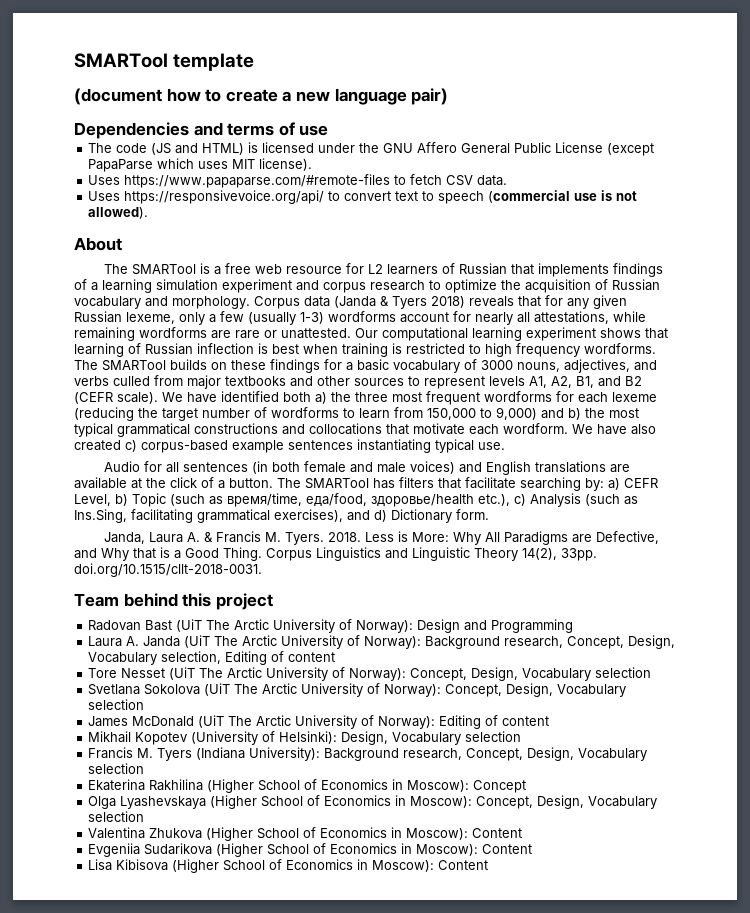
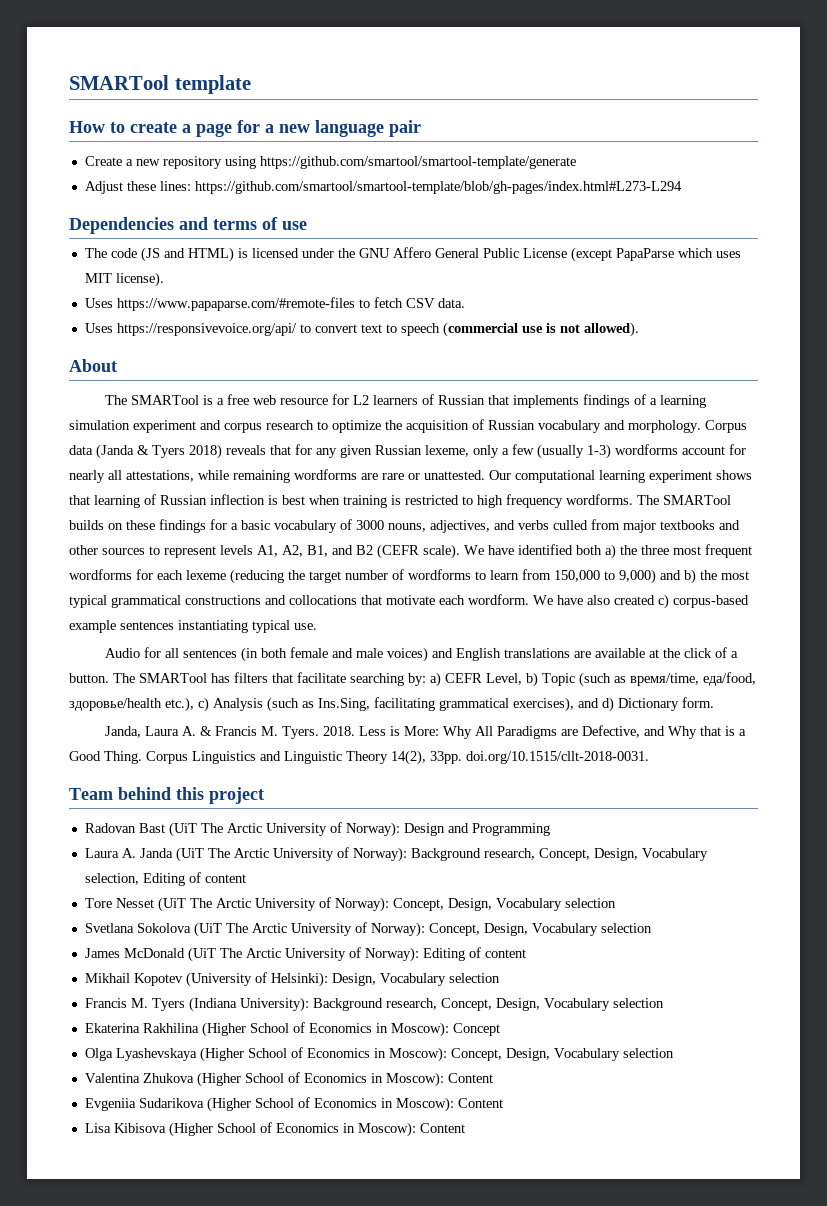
[74,88,201,105] (document how -> [69,121,105,133] How
[295,88,449,105] new language pair) -> [196,120,421,137] [84,156,576,169] [84,181,682,194] page for a new language pair // Create a new repository using https://github.com/smartool/smartool-template/generate // Adjust these lines: https://github.com/smartool/smartool-template/blob/gh-pages/index.html#L273-L294

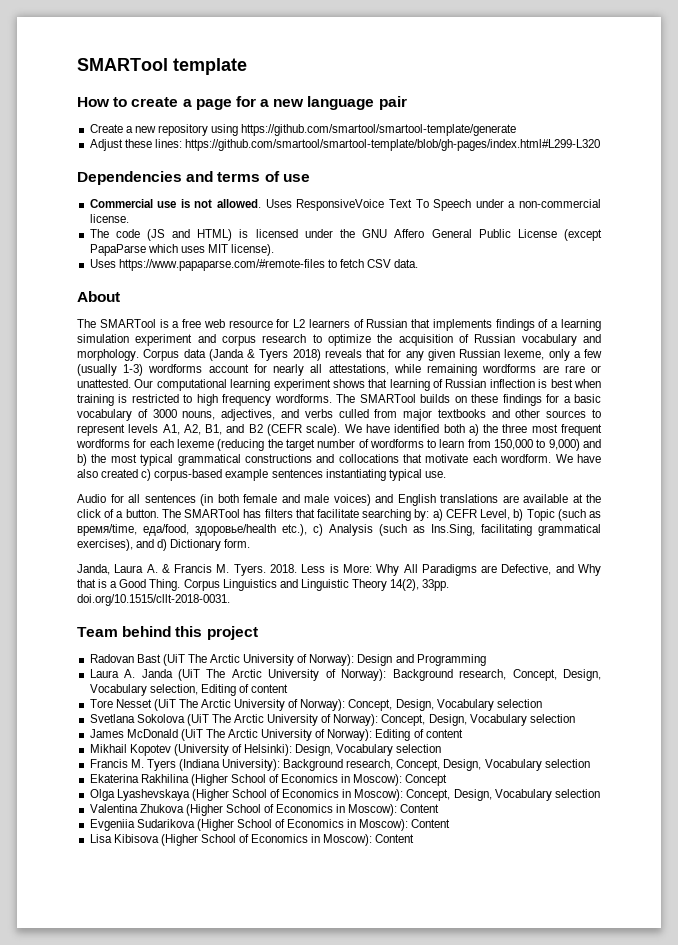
[194,181,682,194] https://github.com/smartool/smartool-template/blob/gh-pages/index.html#L273-L294 -> [184,139,600,151] https://github.com/smartool/smartool-template/blob/gh-pages/index.html#L299-L320
(307, 225) none -> [89,199,602,211] [89,214,129,223] // Commercial use is not allowed. Uses ResponsiveVoice Text To Speech under a non-commercial license.
[84,322,639,337] // Uses https://responsivevoice.org/api/ to convert text to speech (commercial use is not allowed). -> (419, 263) none

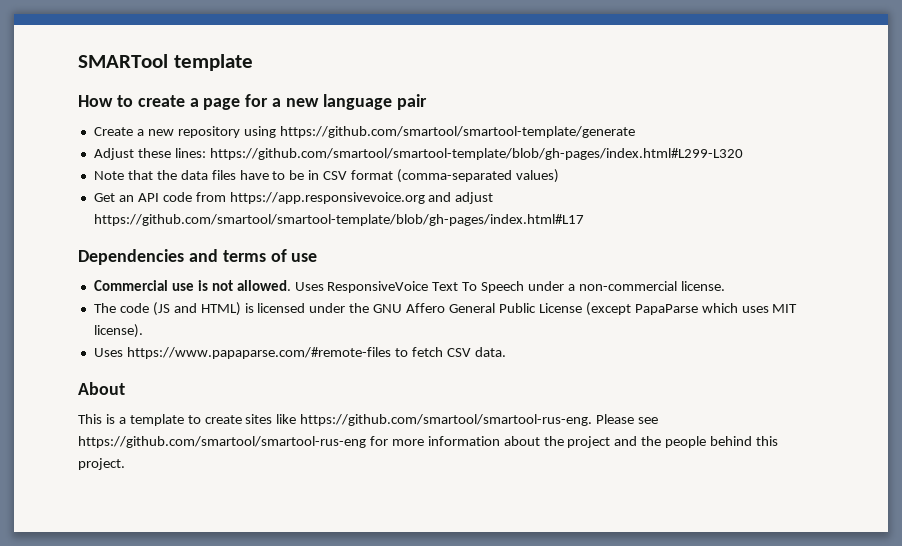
(600, 145) none -> [93,169,559,183] [93,192,494,204] [93,214,584,226] // Note that the data files have to be in CSV format (comma-separated values) // Get an API code from https://app.responsivevoice.org and adjust https://github.com/smartool/smartool-template/blob/gh-pages/index.html#L17
[77,319,601,331] [77,334,601,346] [77,349,602,361] [77,364,601,376] [77,379,601,391] [77,394,601,406] [77,409,601,421] [77,424,603,436] [76,439,601,451] [77,454,601,466] [77,469,446,481] [77,494,601,506] [77,509,601,521] [77,524,601,536] [77,539,251,551] [77,564,602,576] [77,579,450,591] [77,594,230,606] [77,626,258,640] [89,654,486,666] [89,669,601,681] [89,684,289,696] [89,699,542,711] [89,714,575,726] [89,729,463,741] [89,744,442,756] [89,759,590,771] [89,774,448,786] [89,789,600,801] [89,804,440,816] [89,819,451,831] [89,834,415,846] The SMARTool is a free web resource for L2 learners of Russian that implements findings of a learning simulation experiment and corpus research to optimize the acquisition of Russian vocabulary and morphology. Corpus data (Janda & Tyers 2018) reveals that for any given Russian lexeme, only a few (usually 1-3) wordforms account for nearly all attestations, while remaining wordforms are rare or unattested. Our computational learning experiment shows that learning of Russian inflection is best when training is restricted to high frequency wordforms. The SMARTool builds on these findings for a basic vocabulary of 3000 nouns, adjectives, and verbs culled from major textbooks and other sources to represent levels A1, A2, B1, and B2 (CEFR scale). We have identified both a) the three most frequent wordforms for each lexeme (reducing the target number of wordforms to learn from 150,000 to 9,000) and b) the most typical grammatical constructions and collocations that motivate each wordform. We have also created c) corpus-based example sentences instantiating typical use. // Audio for all sentences (in both female and male voices) and English translations are available at the click of a button. The SMARTool has filters that facilitate searching by: a) CEFR Level, b) Topic (such as время/time, еда/food, здоровье/health etc.), c) Analysis (such as Ins.Sing, facilitating grammatical exercises), and d) Dictionary form. // Janda, Laura A. & Francis M. Tyers. 2018. Less is More: Why All Paradigms are Defective, and Why that is a Good Thing. Corpus Linguistics and Linguistic Theory 14(2), 33pp. doi.org/10.1515/cllt-2018-0031. // Team behind this project // Radovan Bast (UiT The Arctic University of Norway): Design and Programming // Laura A. Janda (UiT The Arctic University of Norway): Background research, Concept, Design, Vocabulary selection, Editing of content // Tore Nesset (UiT The Arctic University of Norway): Concept, Design, Vocabulary selection // Svetlana Sokolova (UiT The Arctic University of Norway): Concept, Design, Vocabulary selection // James McDonald (UiT The Arctic University of Norway): Editing of content // Mikhail Kopotev (University of Helsinki): Design, Vocabulary selection // Francis M. Tyers (Indiana University): Background research, Concept, Design, Vocabulary selection // Ekaterina Rakhilina (Higher School of Economics in Moscow): Concept // Olga Lyashevskaya (Higher School of Economics in Moscow): Concept, Design, Vocabulary selection // Valentina Zhukova (Higher School of Economics in Moscow): Content // Evgeniia Sudarikova (Higher School of Economics in Moscow): Content // Lisa Kibisova (Higher School of Economics in Moscow): Content -> [78,414,659,426] [78,436,779,448] [78,458,125,470] This is a template to create sites like https://github.com/smartool/smartool-rus-eng. Please see https://github.com/smartool/smartool-rus-eng for more information about the project and the people behind this project.

